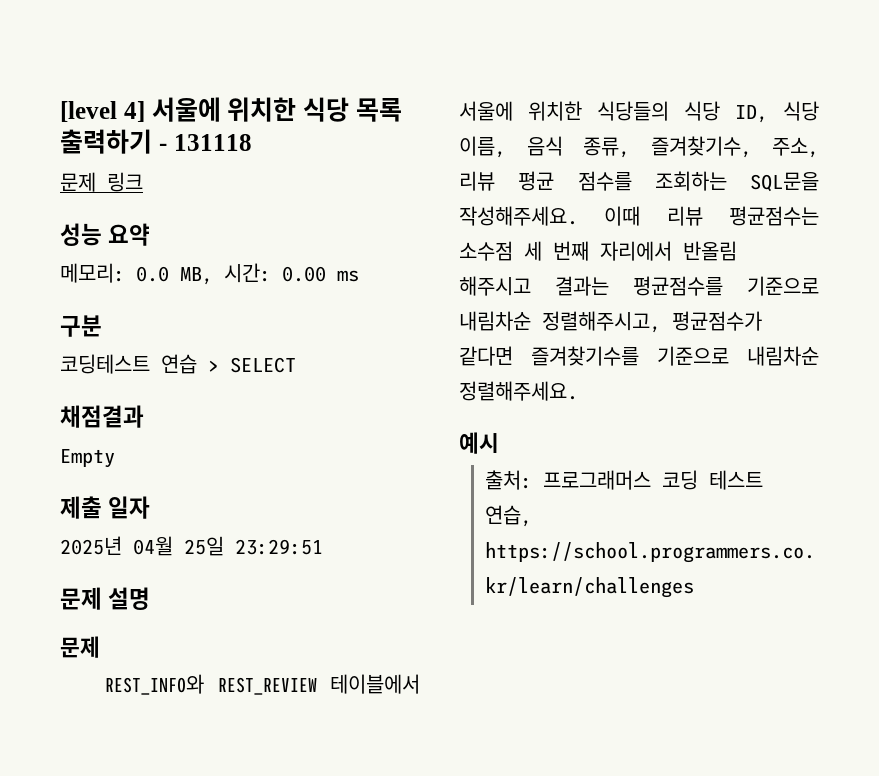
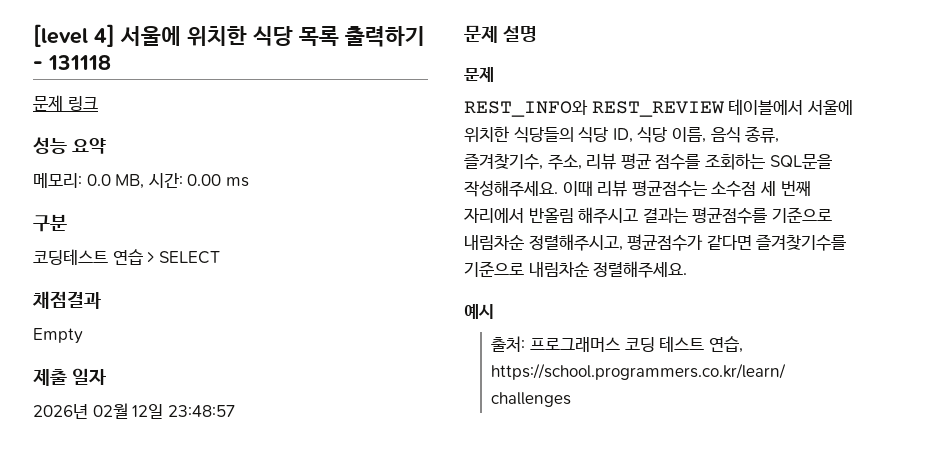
[60,536,323,556] 2025년 04월 25일 23:29:51 -> [33,403,235,419] 2026년 02월 12일 23:48:57

